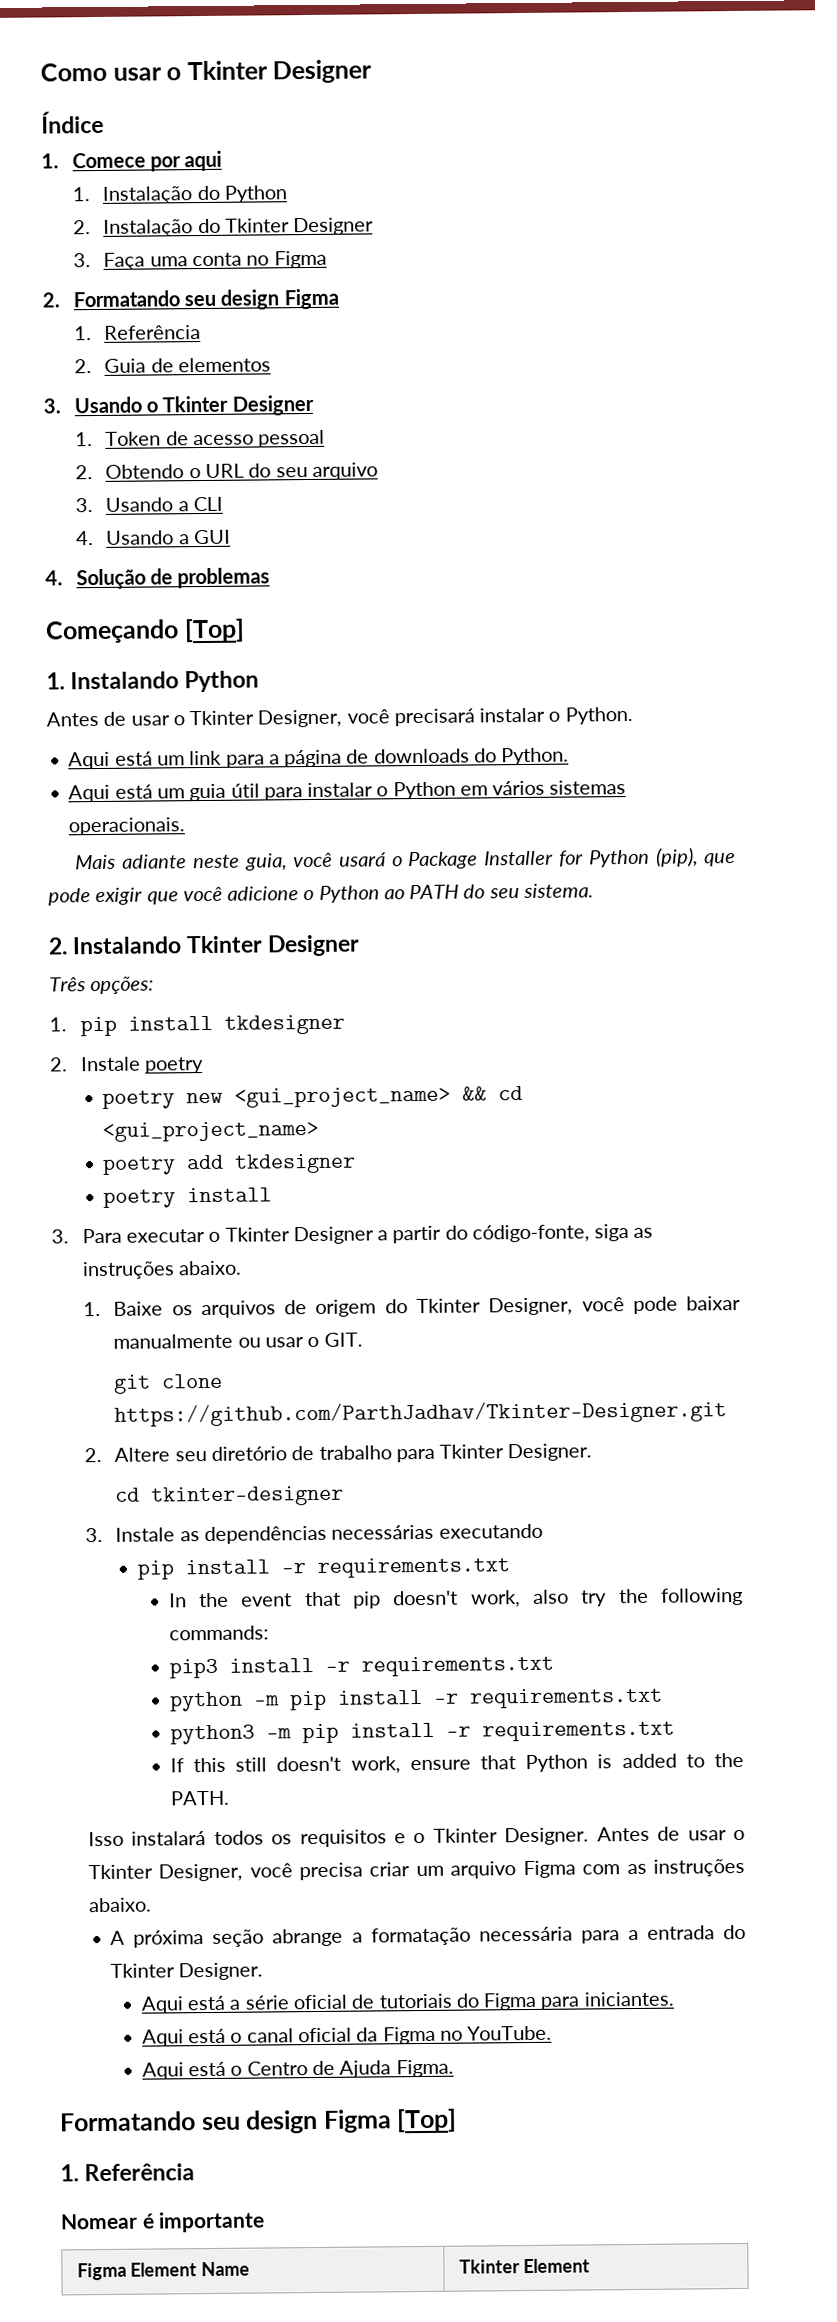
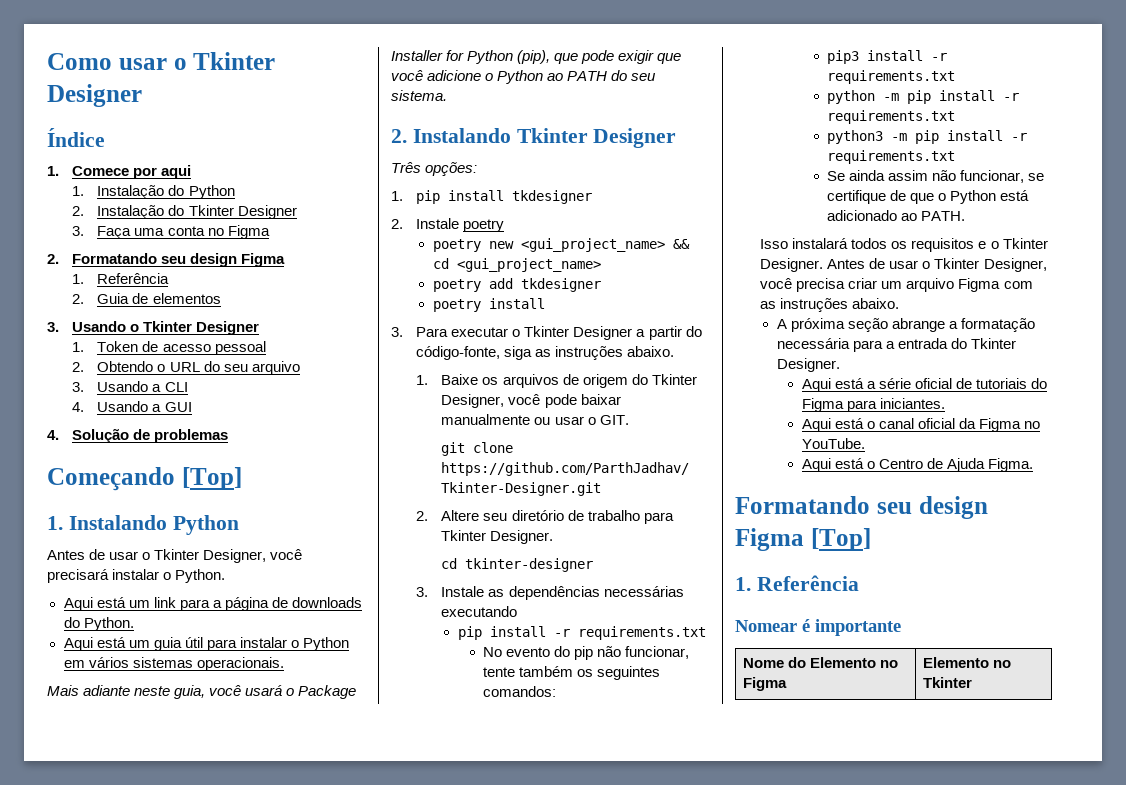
[168,1587,743,1609] [168,1625,269,1641] In the event that pip doesn't work, also try the following commands: -> [483,646,690,660] [483,666,661,680] [483,686,557,697] No evento do pip não funcionar, tente também os seguintes comandos:
[169,1752,744,1774] If this still doesn't work, ensure that Python is added to the -> [827,170,1045,183] [827,190,1030,204] [827,210,918,221] Se ainda assim não funcionar, se certifique de que o Python está adicionado ao
[76,2261,250,2281] [458,2258,591,2274] Figma Element Name | Tkinter Element -> [742,657,898,668] [742,677,787,691] [922,657,1011,668] [922,677,972,688] Nome do Elemento no Figma | Elemento no Tkinter

